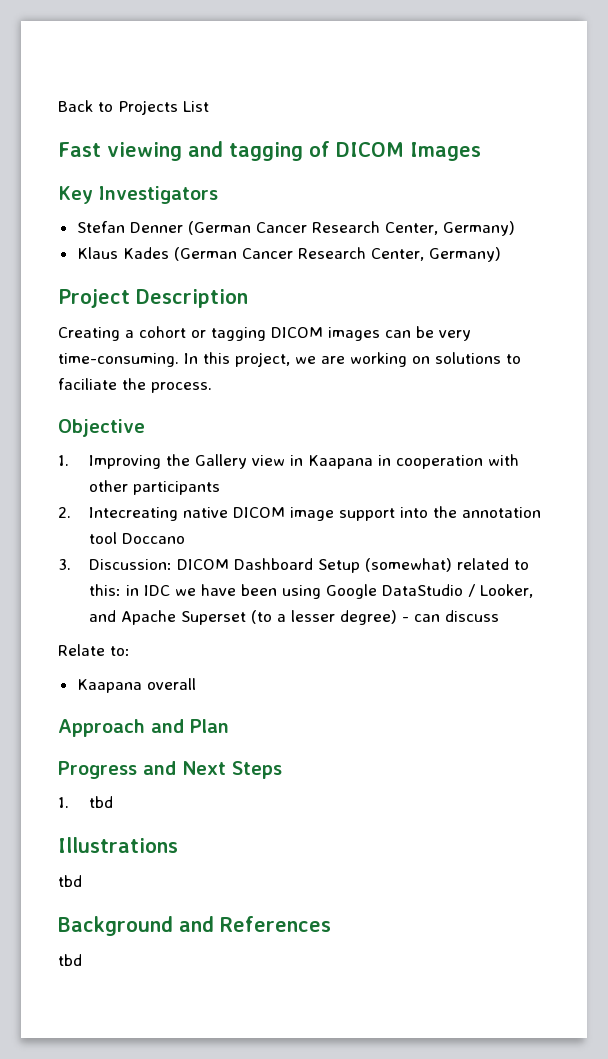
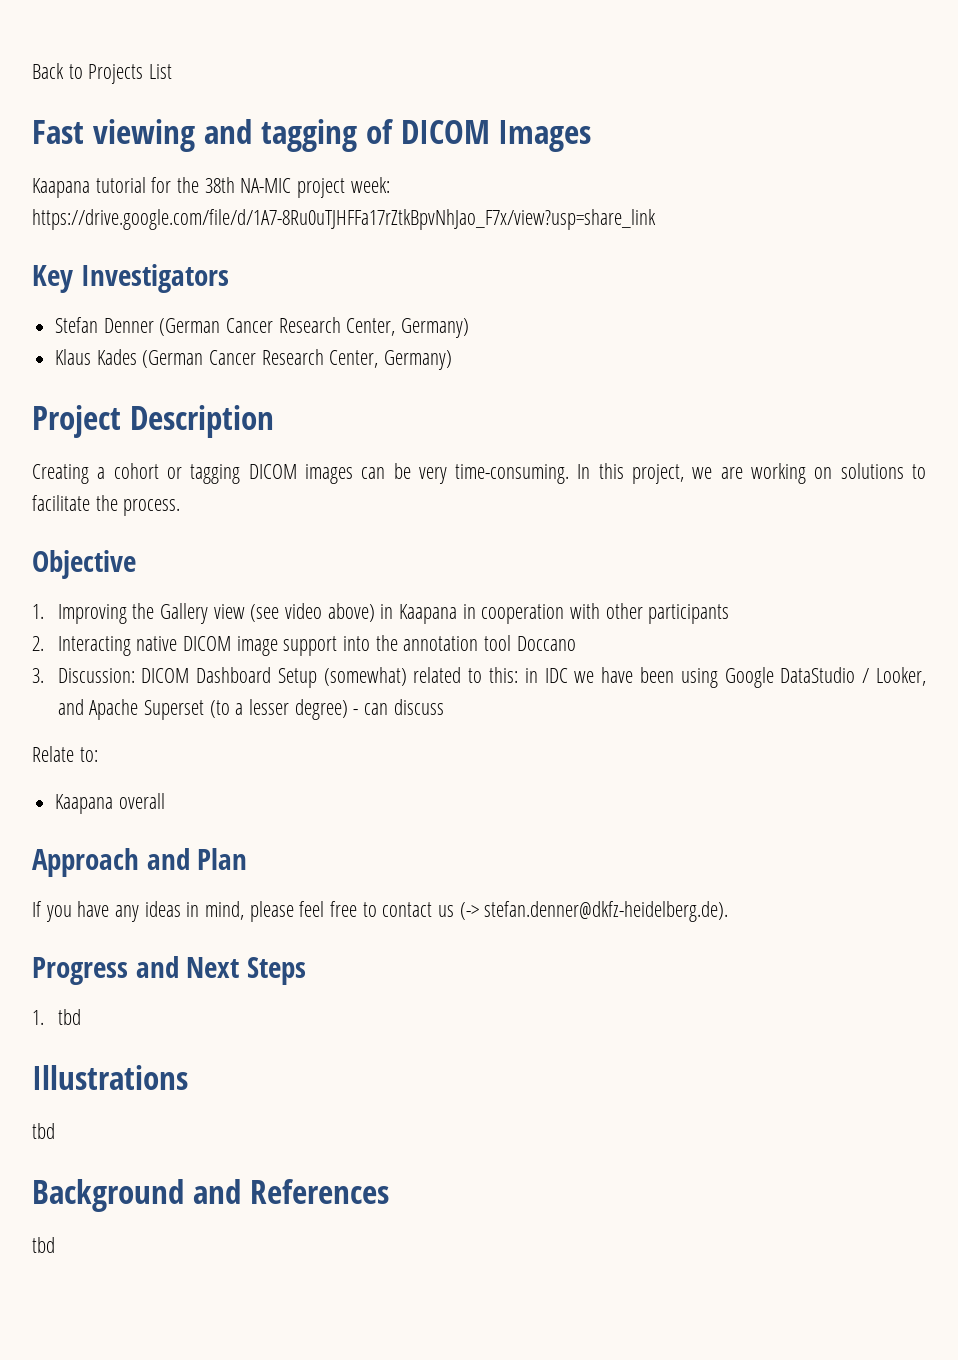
(481, 151) none -> [32,177,390,198] [32,209,656,230] // Kaapana tutorial for the 38th NA-MIC project week: https://drive.google.com/file/d/1A7-8Ru0uTJHFFa17rZtkBpvNhJao_F7x/view?usp=share_link
[58,378,117,390] faciliate -> [32,495,90,511] facilitate
(285, 460) none -> [250,603,375,622] (see video above)
[88,507,178,521] Intecreating -> [57,636,131,656] Interacting
(229, 726) none -> [32,901,729,922] // If you have any ideas in mind, please feel free to contact us (-> stefan.denner@dkfz-heidelberg.de).

